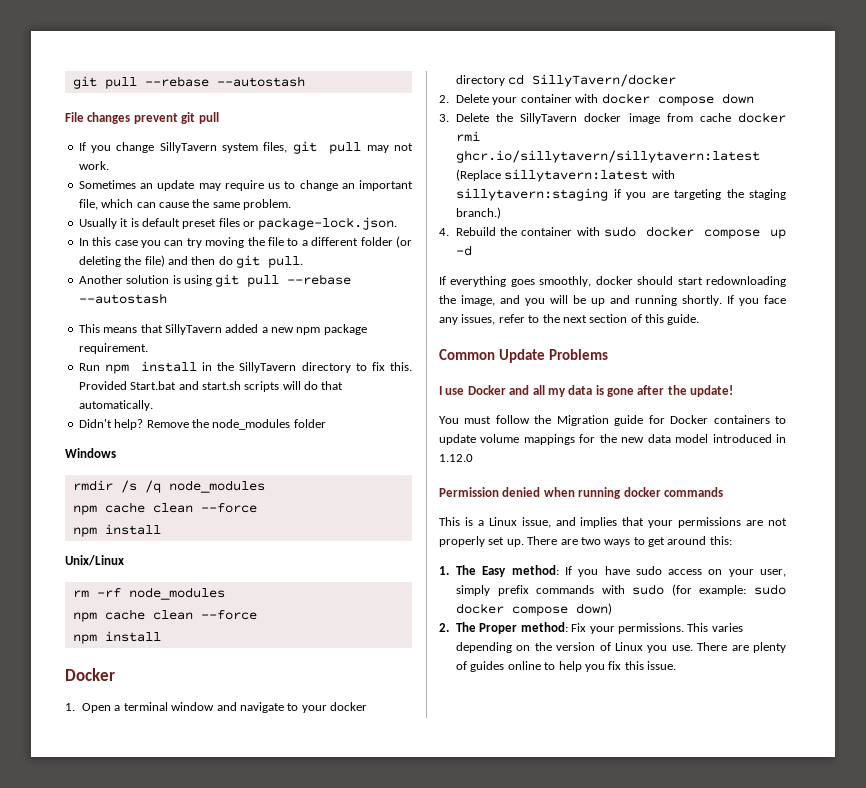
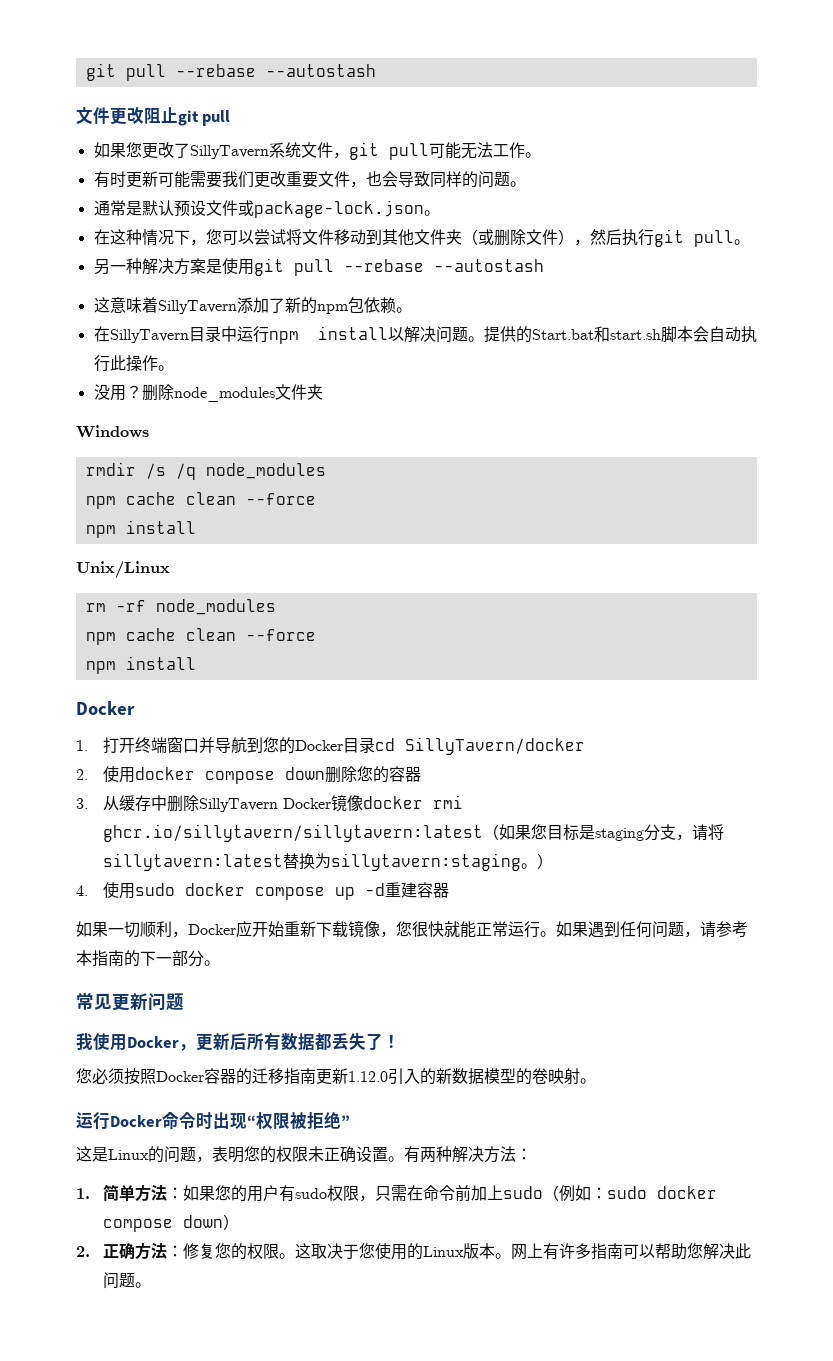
[72,76,305,89] [65,112,178,124] git pull --rebase --autostash // File changes prevent -> [85,63,376,81] [76,106,178,125] git pull --rebase --autostash // 文件更改阻止
[78,141,414,154] [78,161,109,170] [78,180,413,191] [78,199,291,210] [78,217,398,230] [78,236,412,248] [78,255,303,268] [78,274,352,287] [78,293,167,304] [78,324,367,335] [78,343,148,354] [78,361,413,374] [78,381,344,392] [78,400,153,411] [78,419,326,430] If you change SillyTavern system files, git pull may not work. // Sometimes an update may require us to change an important file, which can cause the same problem. // Usually it is default preset files or package-lock.json. // In this case you can try moving the file to a different folder (or deleting the file) and then do git pull. // Another solution is using git pull --rebase --autostash // This means that SillyTavern added a new npm package requirement. // Run npm install in the SillyTavern directory to fix this. Provided Start.bat and start.sh scripts will do that automatically. // Didn't help? Remove the node_modules folder -> [93,142,541,160] [93,171,526,188] [93,200,440,218] [93,229,750,247] [93,258,544,276] [93,297,412,314] [93,326,757,344] [93,355,174,372] [93,384,323,402] 如果您更改了SillyTavern系统文件，git pull可能无法工作。 // 有时更新可能需要我们更改重要文件，也会导致同样的问题。 // 通常是默认预设文件或package-lock.json。 // 在这种情况下，您可以尝试将文件移动到其他文件夹（或删除文件），然后执行git pull。 // 另一种解决方案是使用git pull --rebase --autostash // 这意味着SillyTavern添加了新的npm包依赖。 // 在SillyTavern目录中运行npm install以解决问题。提供的Start.bat和start.sh脚本会自动执行此操作。 // 没用？删除node_modules文件夹
[82,702,368,713] [456,75,506,86] Open a terminal window and navigate to your docker directory -> [103,737,376,754] 打开终端窗口并导航到您的Docker目录
[456,93,754,106] [439,112,786,124] [456,131,481,142] [456,150,761,163] [456,169,675,182] [456,188,786,201] [456,207,502,219] [439,227,600,236] Delete your container with docker compose down // 3. Delete the SillyTavern docker image from cache docker rmi ghcr.io/sillytavern/sillytavern:latest (Replace sillytavern:latest with sillytavern:staging if you are targeting the staging branch.) // 4. Rebuild the container with -> [103,766,422,784] [76,794,464,812] [103,824,725,842] [103,853,554,871] [76,882,136,899] 使用docker compose down删除您的容器 // 3.从缓存中删除SillyTavern Docker镜像docker rmi ghcr.io/sillytavern/sillytavern:latest（如果您目标是staging分支，请将sillytavern:latest替换为sillytavern:staging。） // 4.使用
[439,276,786,287] [439,295,786,306] [439,314,700,325] [439,349,608,363] [439,385,734,397] [439,415,786,426] [439,434,787,445] [439,454,473,462] [439,487,723,499] [439,517,787,528] [439,536,732,547] [439,565,786,577] [456,584,786,596] [456,603,613,616] [439,622,743,634] [456,642,786,653] [456,661,677,672] // If everything goes smoothly, docker should start redownloading the image, and you will be up and running shortly. If you face any issues, refer to the next section of this guide. // Common Update Problems // I use Docker and all my data is gone after the update! // You must follow the Migration guide for Docker containers to update volume mappings for the new data model introduced in 1.12.0 // Permission denied when running docker commands // This is a Linux issue, and implies that your permissions are not properly set up. There are two ways to get around this: // 1. The Easy method: If you have sudo access on your user, simply prefix commands with sudo (for example: sudo docker compose down) // 2. The Proper method: Fix your permissions. This varies depending on the version of Linux you use. There are plenty of guides online to help you fix this issue. -> [385,882,450,898] [76,920,748,938] [76,950,220,967] [76,993,184,1011] [76,1033,400,1051] [76,1068,596,1085] [76,1111,350,1130] [76,1146,532,1163] [76,1184,718,1202] [103,1214,240,1232] [76,1242,752,1260] [103,1272,152,1289] 重建容器 // 如果一切顺利，Docker应开始重新下载镜像，您很快就能正常运行。如果遇到任何问题，请参考本指南的下一部分。 // 常见更新问题 // 我使用Docker，更新后所有数据都丢失了！ // 您必须按照Docker容器的迁移指南更新1.12.0引入的新数据模型的卷映射。 // 运行Docker命令时出现“权限被拒绝” // 这是Linux的问题，表明您的权限未正确设置。有两种解决方法： // 1.简单方法：如果您的用户有sudo权限，只需在命令前加上sudo（例如：sudo docker compose down） // 2.正确方法：修复您的权限。这取决于您使用的Linux版本。网上有许多指南可以帮助您解决此问题。

